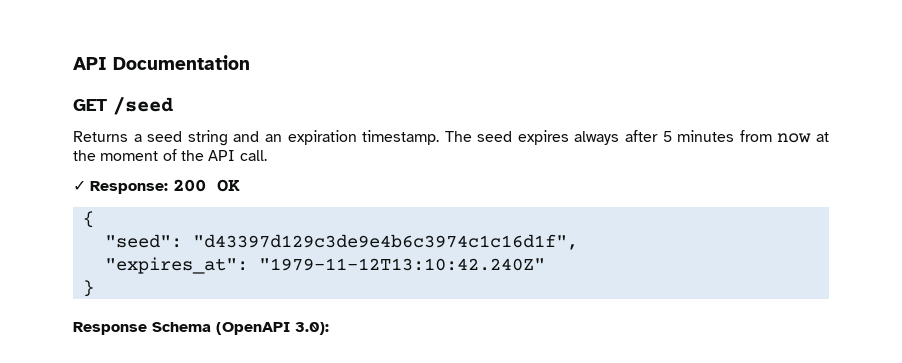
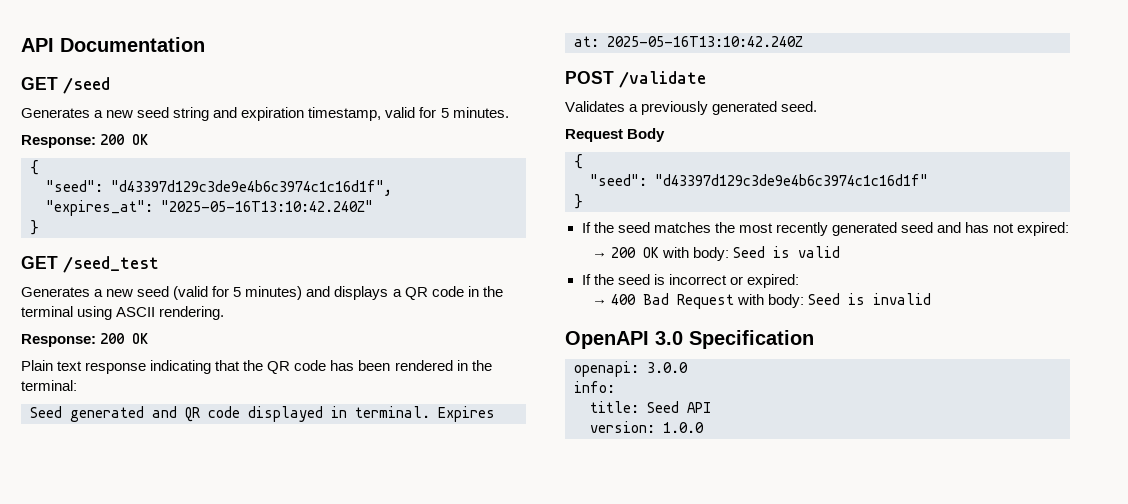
[73,130,830,146] [73,149,267,161] [73,180,86,191] Returns a seed string and an expiration timestamp. The seed expires always after 5 minutes from now at the moment of the API call. // ✓ -> [21,107,509,121] Generates a new seed string and expiration timestamp, valid for 5 minutes. //
[258,258,545,271] [82,280,94,297] [73,322,329,335] "1979-11-12T13:10:42.240Z" // } // Response Schema (OpenAPI 3.0): -> [161,200,373,212] [30,220,39,235] [21,256,159,273] [21,286,503,300] [21,306,225,320] [21,333,149,347] [21,360,492,374] [21,380,77,391] [30,406,495,422] [574,36,803,47] [565,71,706,88] [565,101,818,115] [565,128,666,142] [574,154,583,169] [590,174,928,186] [574,194,583,209] [581,222,1070,236] [591,246,840,261] [581,274,799,288] [591,293,931,309] [565,330,814,349] [574,361,688,377] [574,381,615,393] [590,401,711,413] [590,421,704,433] "2025-05-16T13:10:42.240Z" // } // GET /seed_test // Generates a new seed (valid for 5 minutes) and displays a QR code in the terminal using ASCII rendering. // Response: 200 OK // Plain text response indicating that the QR code has been rendered in the terminal: // Seed generated and QR code displayed in terminal. Expires at: 2025-05-16T13:10:42.240Z // POST /validate // Validates a previously generated seed. // Request Body // { // "seed": "d43397d129c3de9e4b6c3974c1c16d1f" // } // If the seed matches the most recently generated seed and has not expired: // → 200 OK with body: Seed is valid // If the seed is incorrect or expired: // → 400 Bad Request with body: Seed is invalid // OpenAPI 3.0 Specification // openapi: 3.0.0 // info: // title: Seed API // version: 1.0.0

